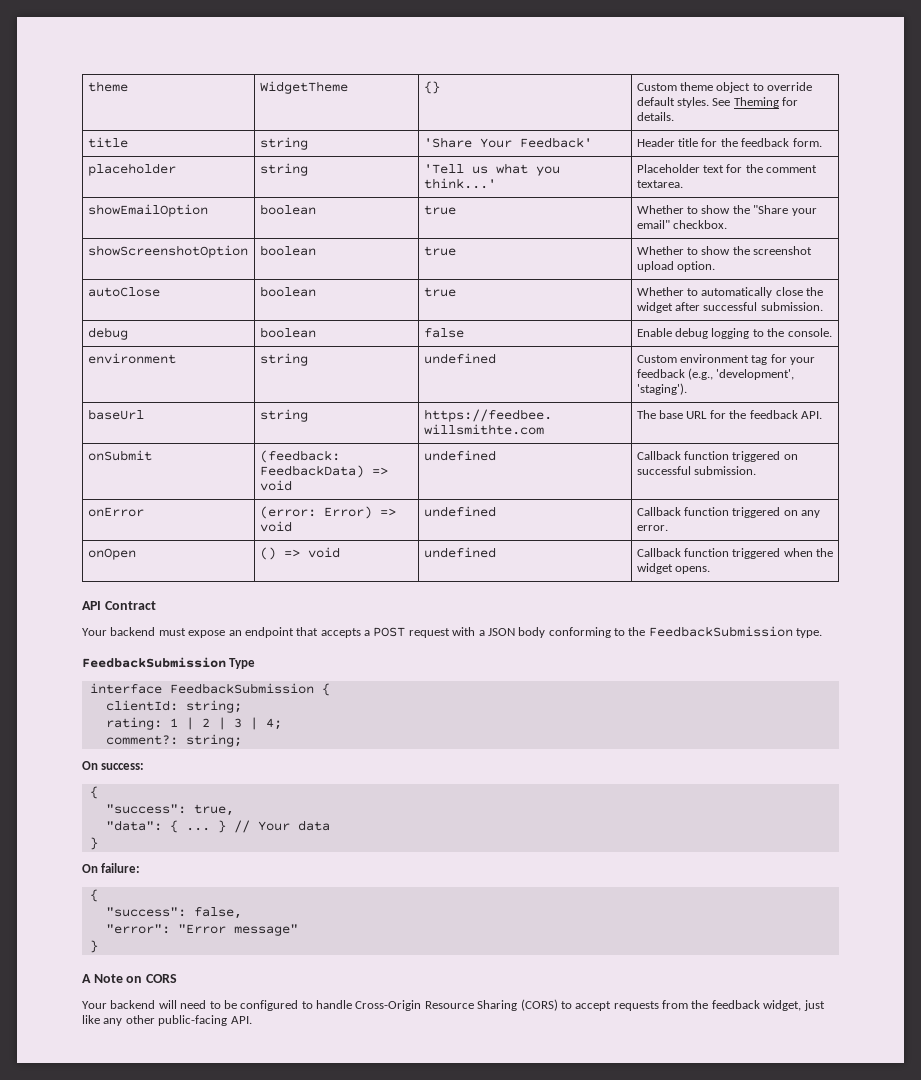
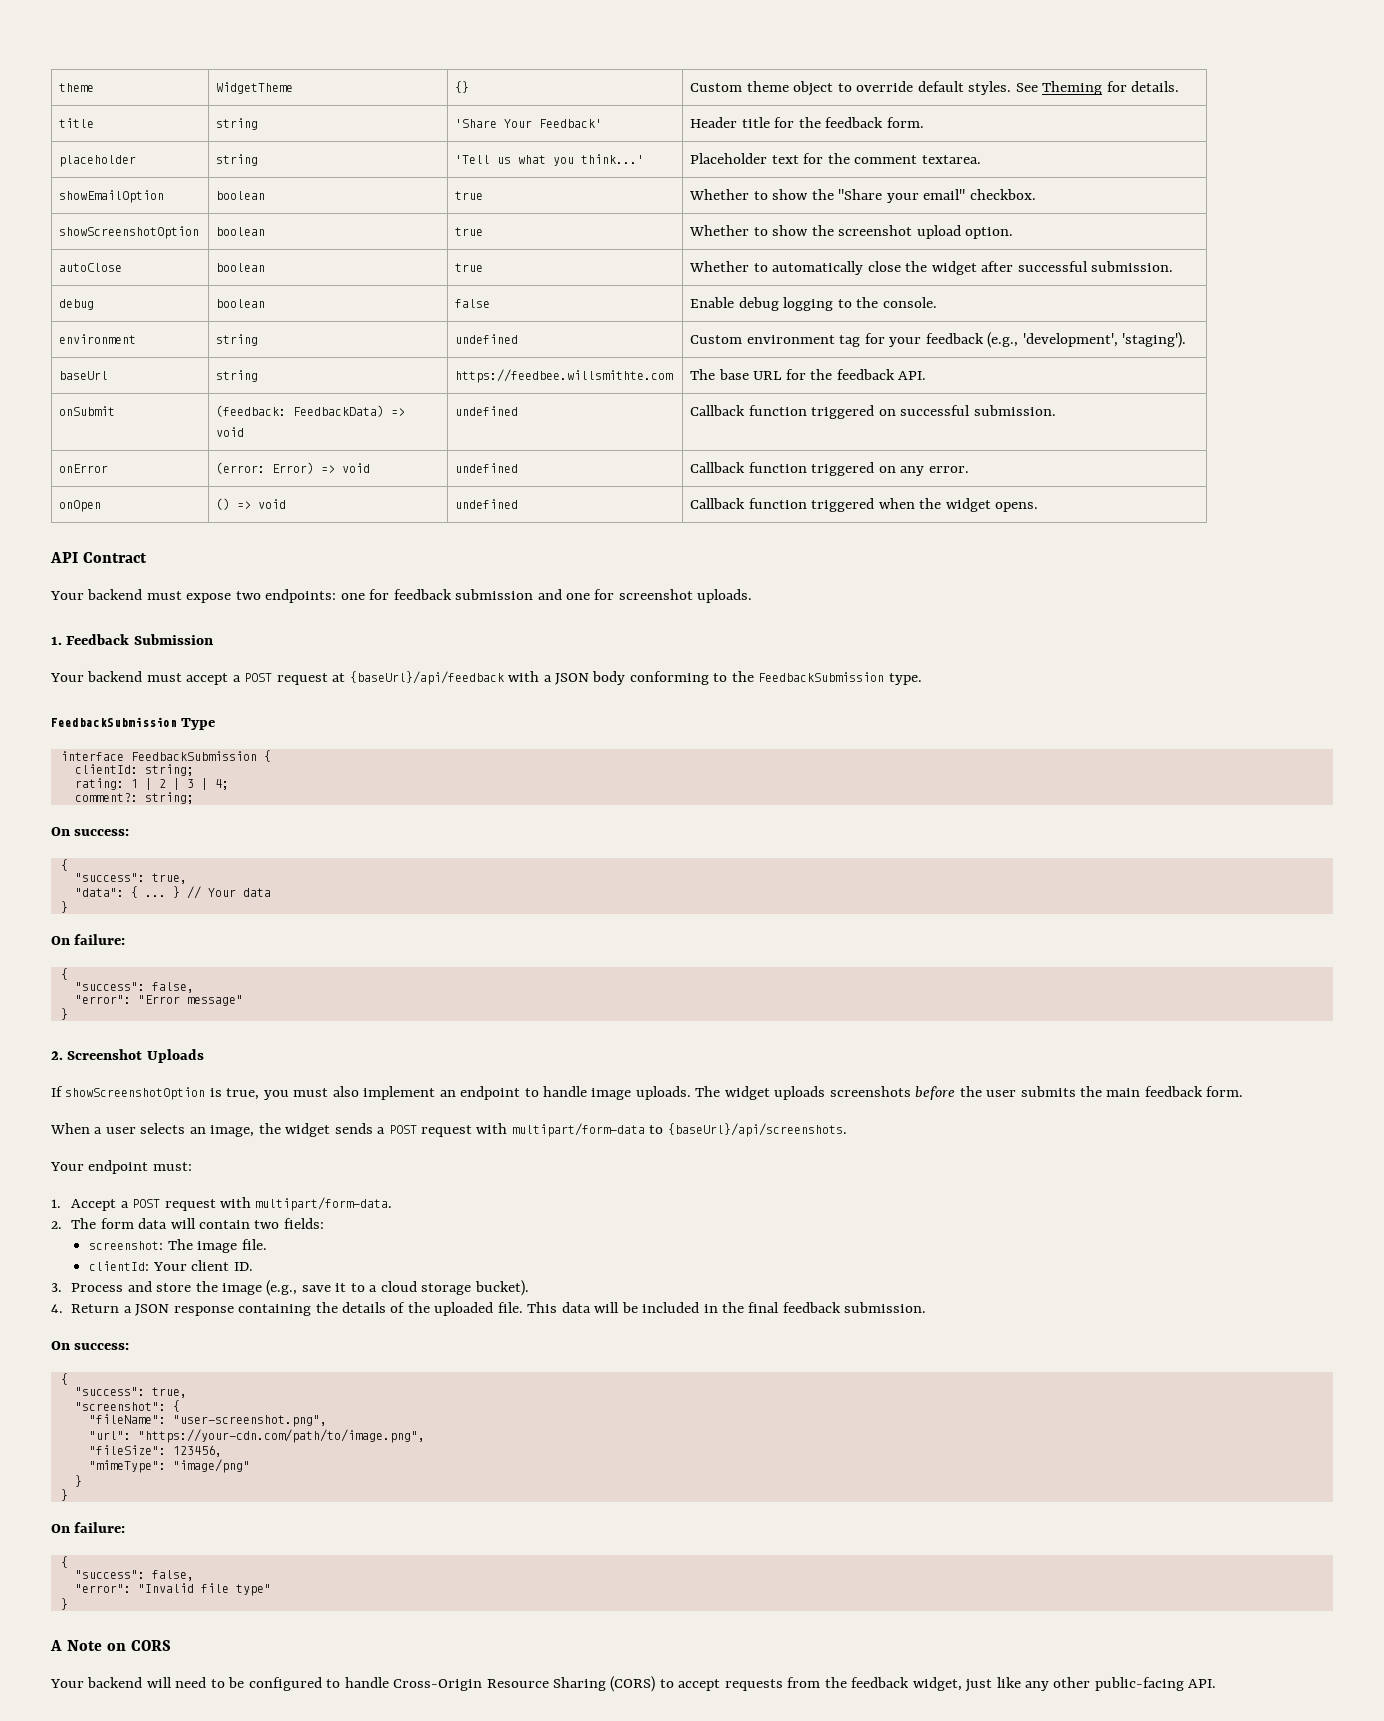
[228,627,450,638] an endpoint that accepts a POST request -> [235,589,753,603] [51,634,213,645] [50,671,504,685] two endpoints: one for feedback submission and one for screenshot uploads. // 1. Feedback Submission // Your backend must accept a POST request at {baseUrl}/api/feedback
(98, 946) none -> [51,1049,204,1063] [51,1086,1244,1100] [50,1123,847,1137] [50,1160,192,1174] [51,1197,393,1211] [51,1218,324,1229] [89,1239,267,1253] [89,1260,253,1271] [51,1280,529,1296] [51,1302,927,1316] [51,1341,130,1350] [60,1373,68,1385] [74,1387,187,1398] [74,1400,180,1412] [88,1414,327,1427] [88,1429,425,1443] [88,1445,222,1457] [88,1459,250,1473] [74,1475,82,1487] [60,1489,68,1501] [51,1522,126,1533] [60,1556,68,1568] [74,1570,194,1581] [74,1583,271,1596] [60,1598,68,1610] // 2. Screenshot Uploads // If showScreenshotOption is true, you must also implement an endpoint to handle image uploads. The widget uploads screenshots before the user submits the main feedback form. // When a user selects an image, the widget sends a POST request with multipart/form-data to {baseUrl}/api/screenshots. // Your endpoint must: // 1. Accept a POST request with multipart/form-data. // 2. The form data will contain two fields: // screenshot: The image file. // clientId: Your client ID. // 3. Process and store the image (e.g., save it to a cloud storage bucket). // 4. Return a JSON response containing the details of the uploaded file. This data will be included in the final feedback submission. // On success: // { // "success": true, // "screenshot": { // "fileName": "user-screenshot.png", // "url": "https://your-cdn.com/path/to/image.png", // "fileSize": 123456, // "mimeType": "image/png" // } // } // On failure: // { // "success": false, // "error": "Invalid file type" // }

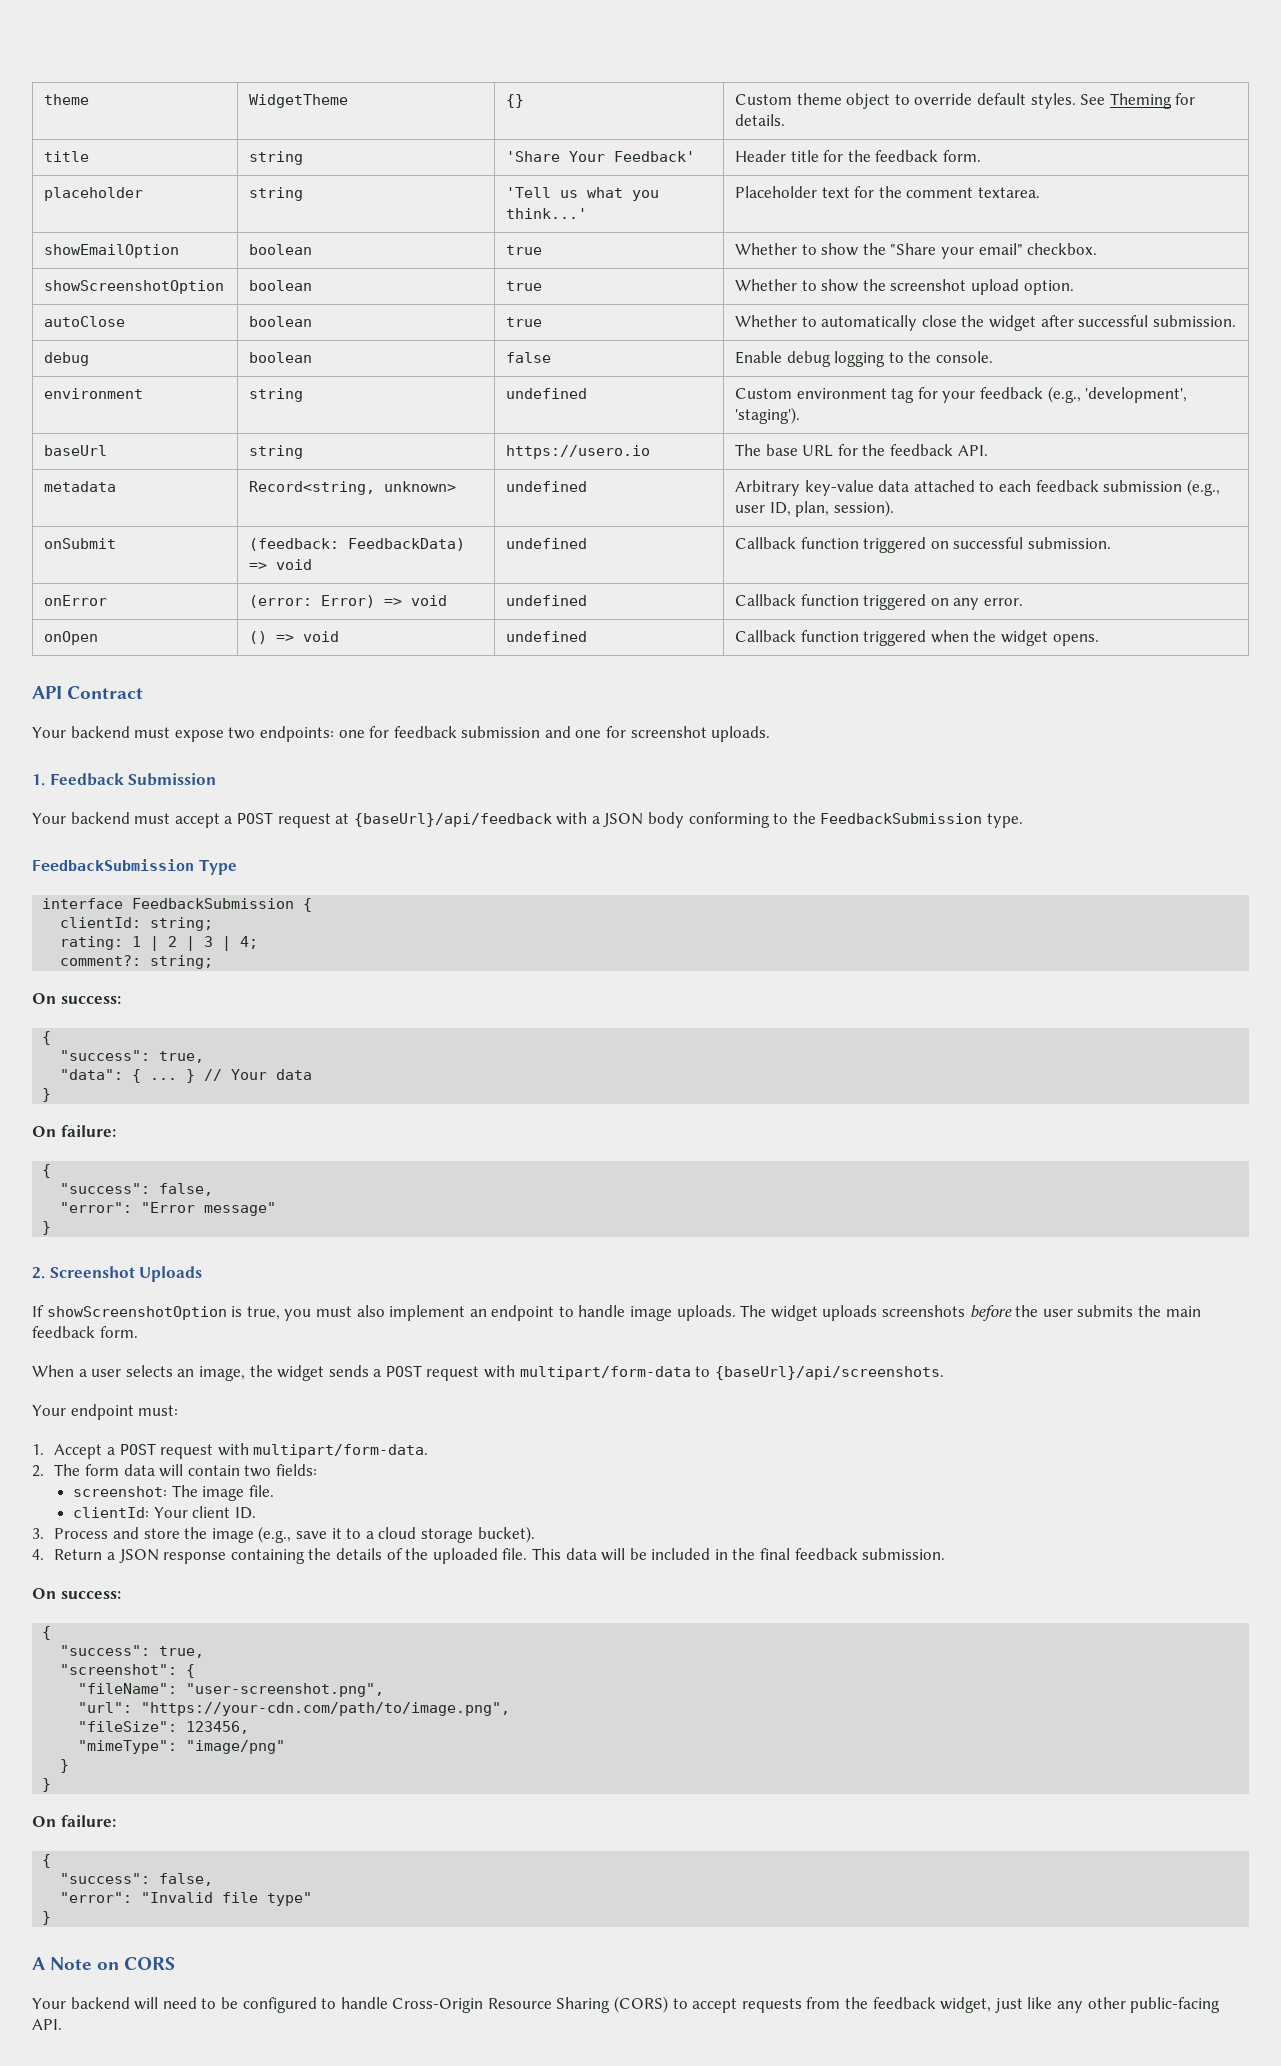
[455,369,674,383] https://feedbee.willsmithte.com -> [506,445,651,459] https://usero.io
(927, 375) none -> [44,481,117,492] [249,481,457,495] [506,481,588,492] [735,479,1220,496] [735,500,894,517] // metadata | Record<string, unknown> | undefined | Arbitrary key-value data attached to each feedback submission (e.g., user ID, plan, session).

